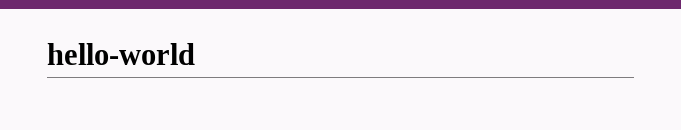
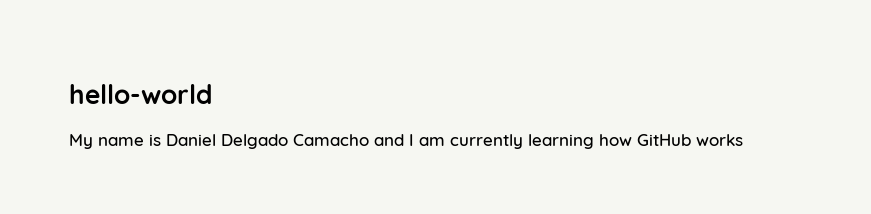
(195, 54) none -> [69,134,743,149] // My name is Daniel Delgado Camacho and I am currently learning how GitHub works

